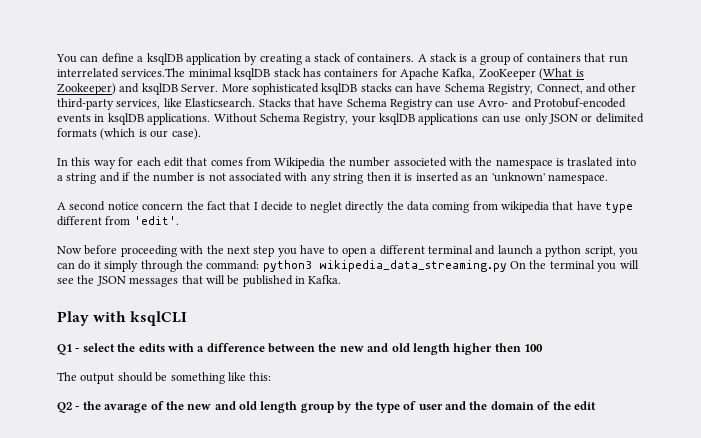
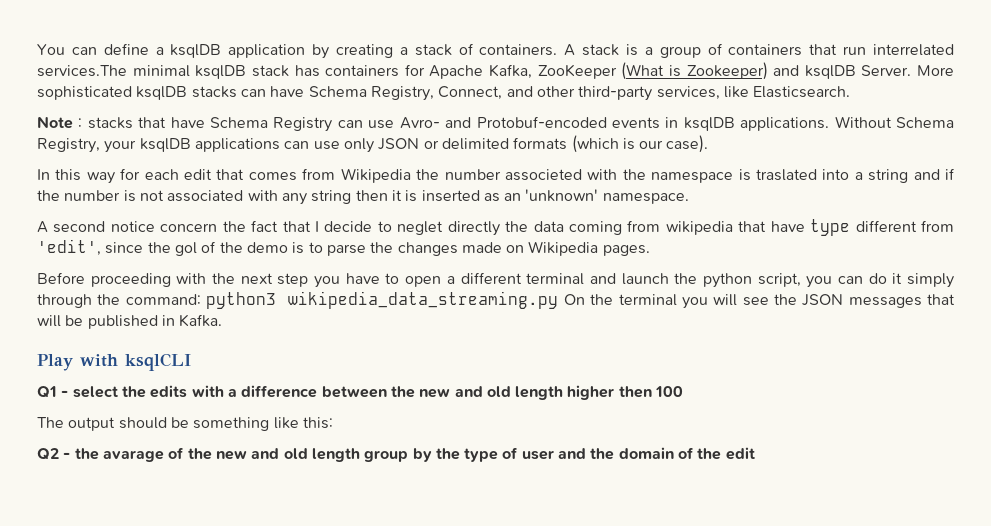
[258,98,291,107] Stacks -> [37,116,133,129] // Note : stacks
[133,216,179,225] [57,245,118,255] 'edit'. // Now before -> [37,239,650,256] [37,272,85,284] 'edit', since the gol of the demo is to parse the changes made on Wikipedia pages. // Before
[536,248,542,254] a -> [674,273,698,284] the

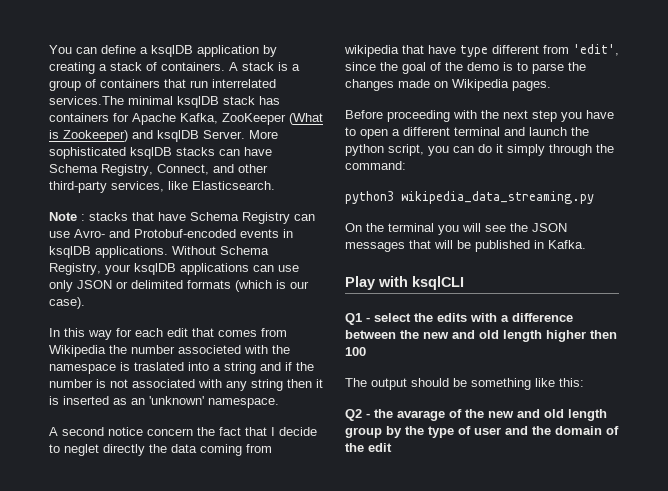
[174,242,197,256] gol -> [402,62,426,74] goal
(201, 299) none -> (406, 165) //
(559, 300) none -> (594, 197) //

